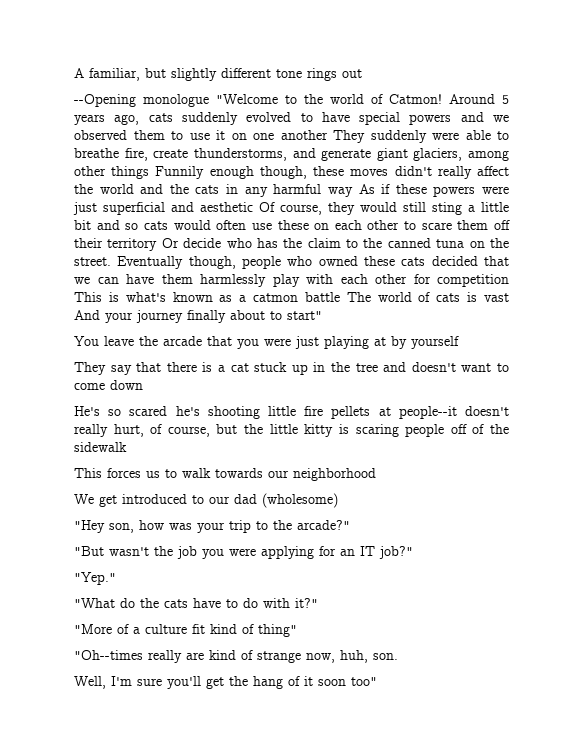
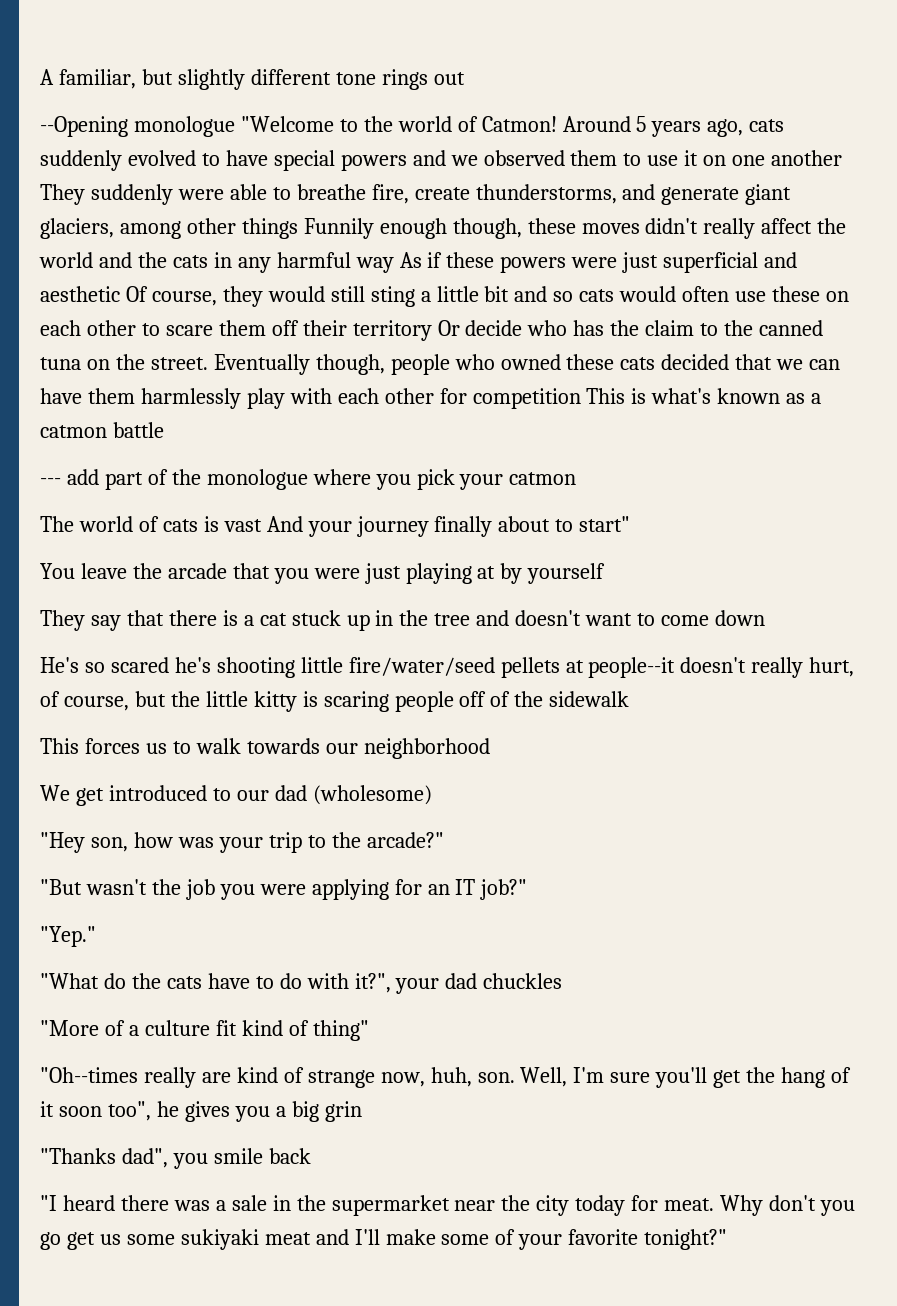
(340, 297) none -> [40,469,577,490] // --- add part of the monologue where you pick your catmon //
[304,406,324,416] fire -> [348,657,495,676] fire/water/seed
[295,598,318,608] it?" -> [354,973,563,994] it?", your dad chuckles
(398, 656) // -> (515, 1077) none
[351,677,377,686] too" -> [107,1101,362,1122] [40,1148,311,1169] [40,1195,855,1216] [40,1229,728,1250] too", he gives you a big grin // "Thanks dad", you smile back // "I heard there was a sale in the supermarket near the city today for meat. Why don't you go get us some sukiyaki meat and I'll make some of your favorite tonight?"

